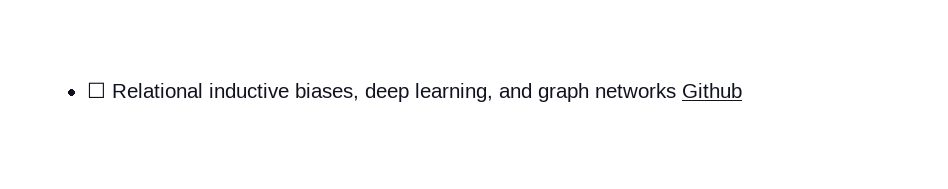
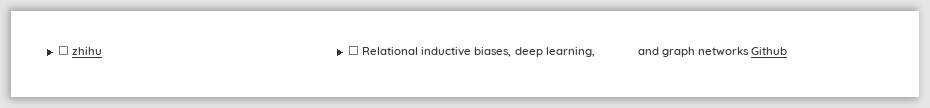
[86,82,106,98] ☐ -> [57,46,102,55] [347,46,359,55] ☐ zhihu // ☐

